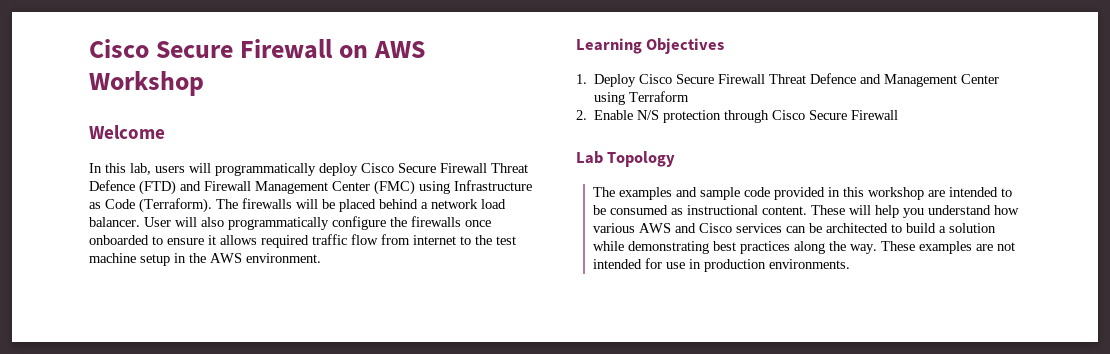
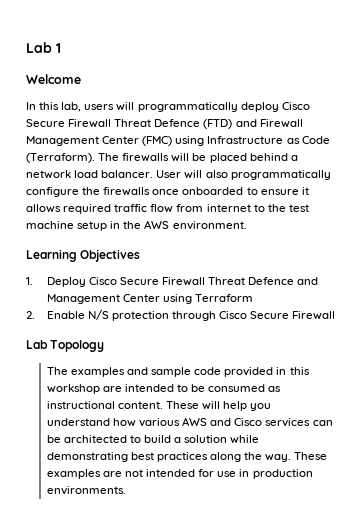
[89,39,426,59] [89,71,204,96] Cisco Secure Firewall on AWS Workshop -> [26,42,61,53] Lab 1

